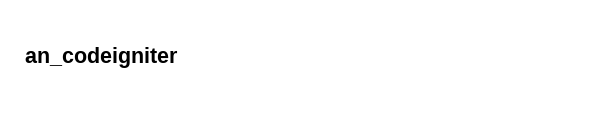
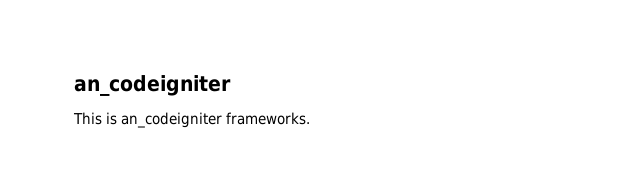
[25,47,178,68] an_codeigniter -> [74,75,231,96] [73,112,311,128] an_codeigniter // This is an_codeigniter frameworks.

